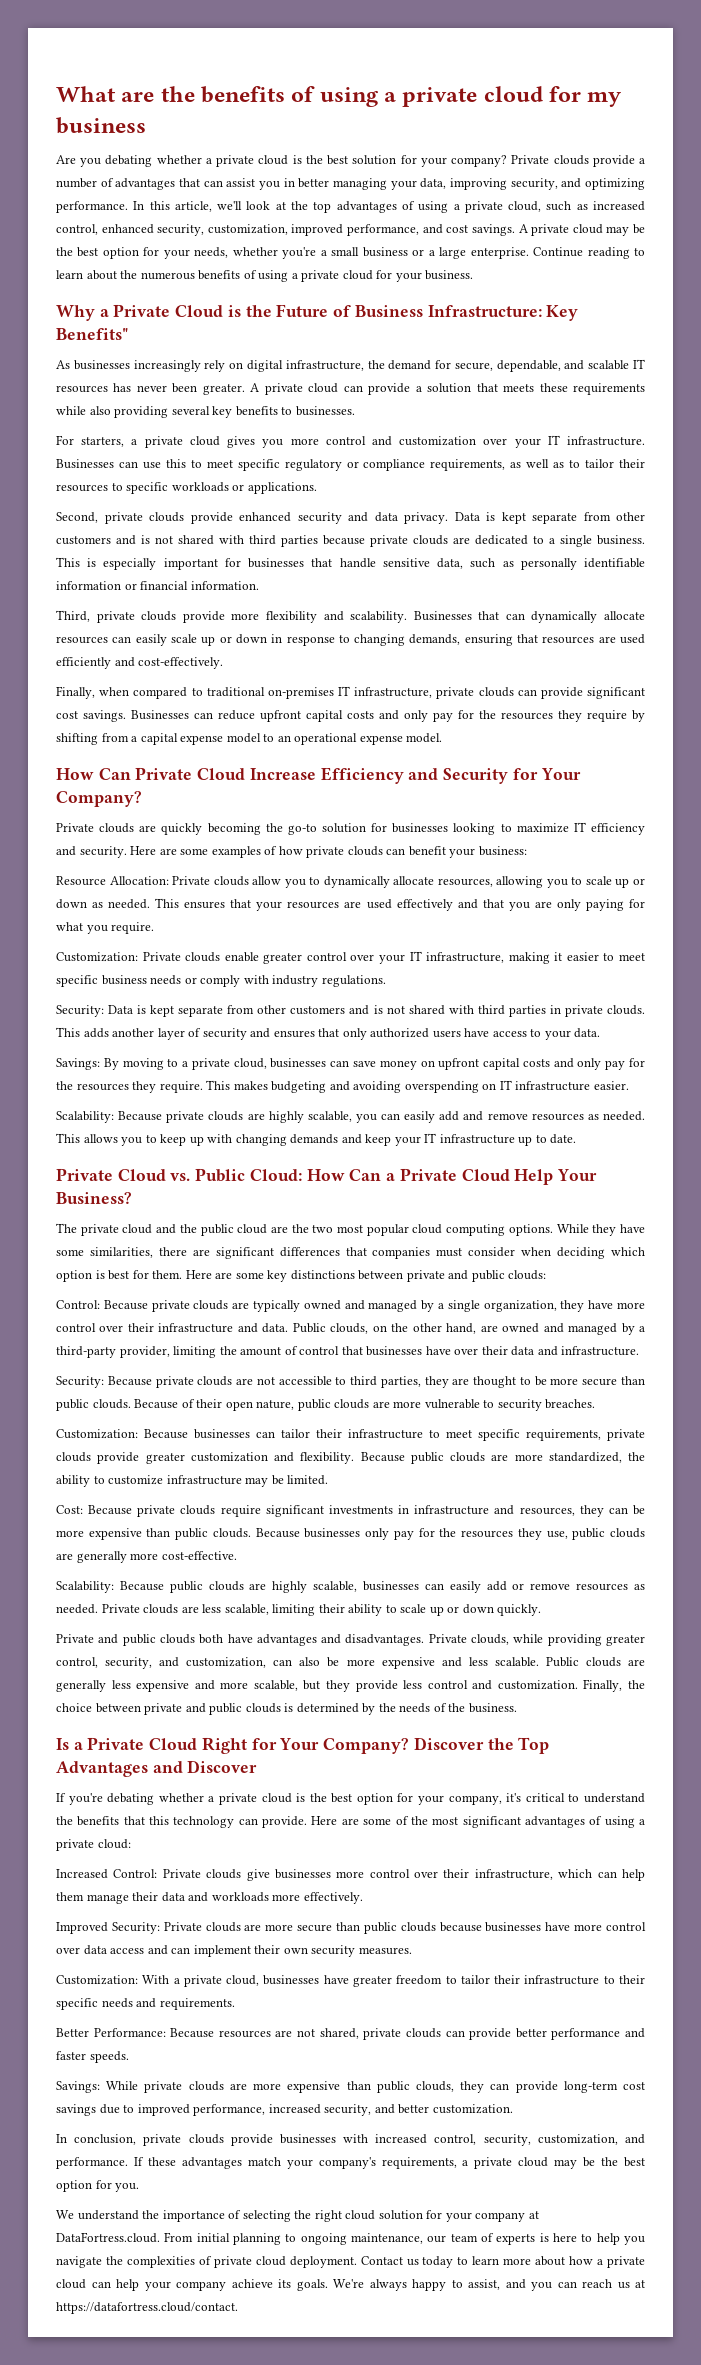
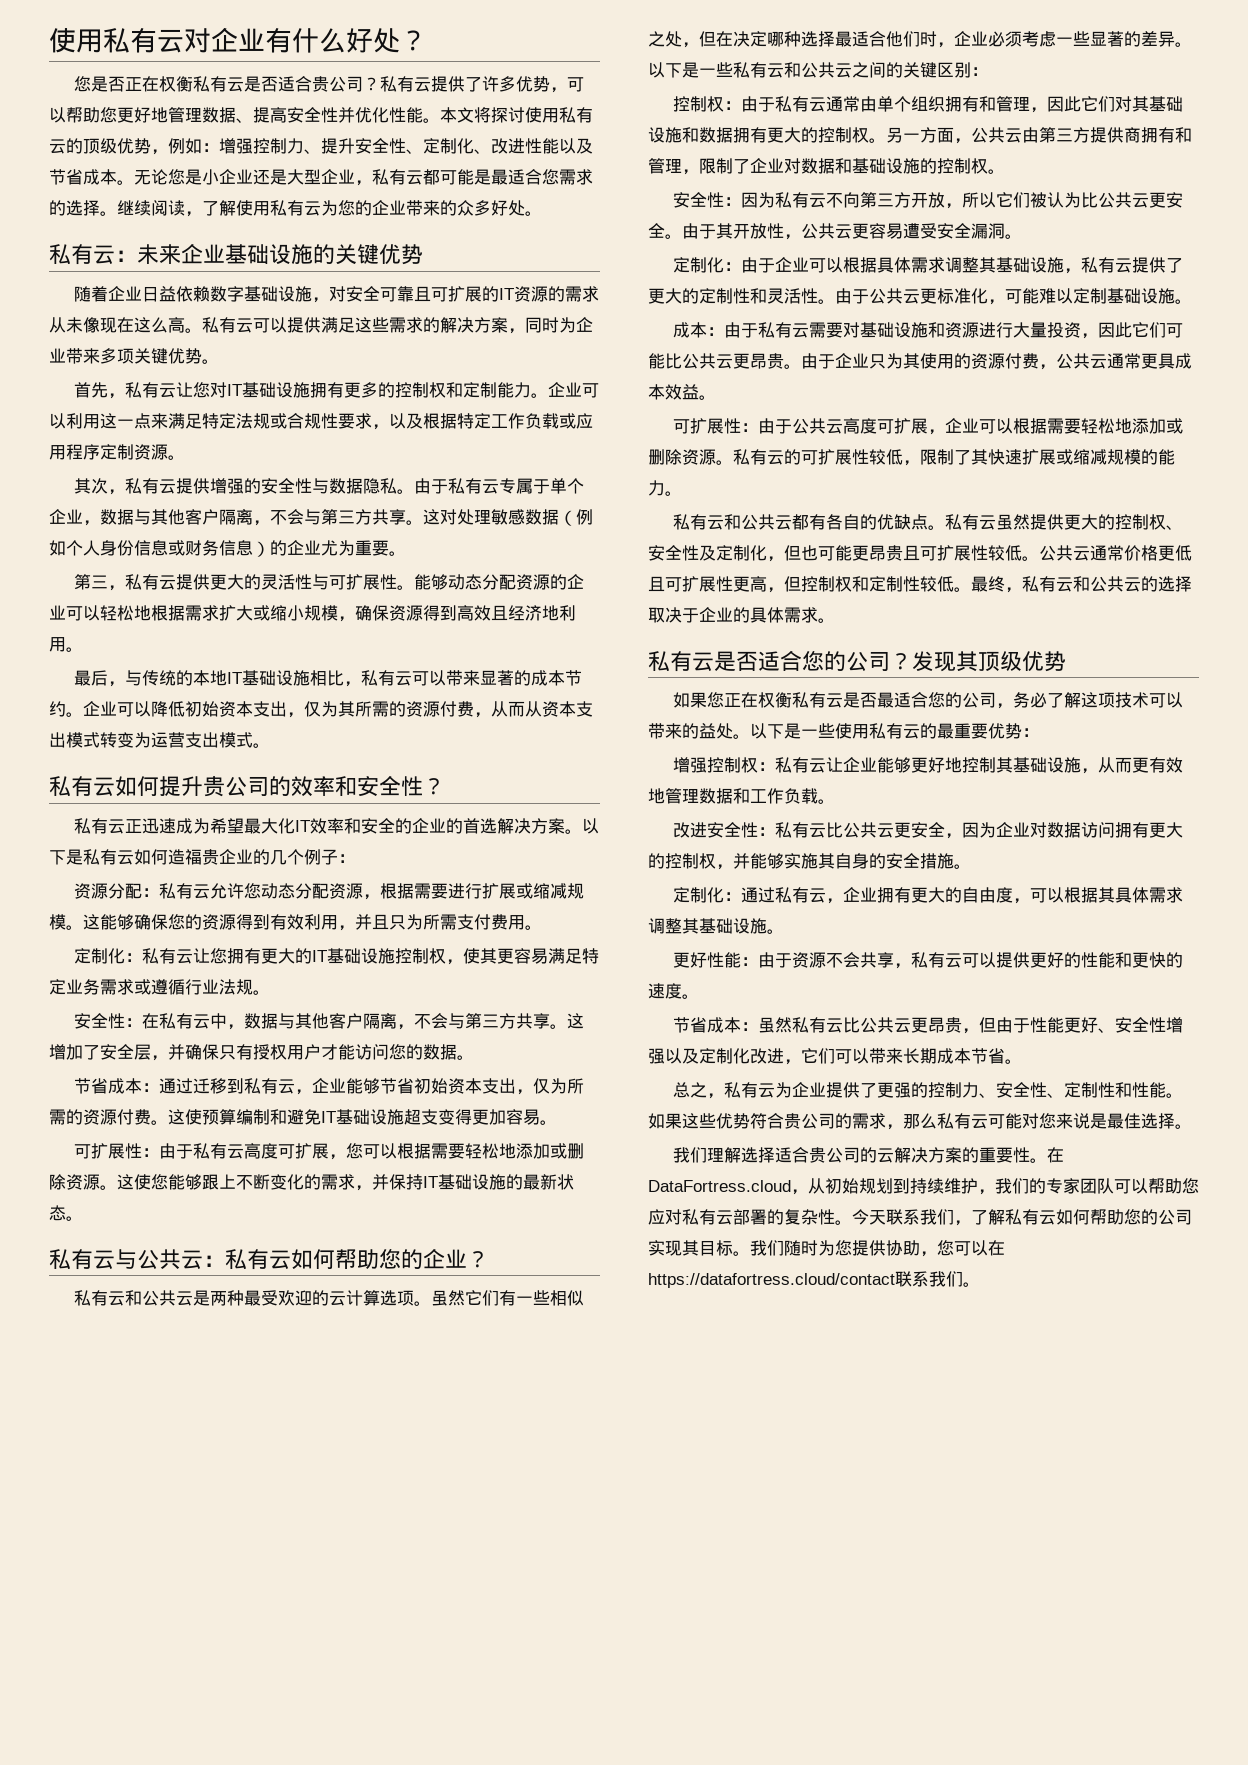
[56,86,623,107] [56,117,146,134] [56,155,646,167] [56,178,645,190] [56,201,646,213] [56,224,646,236] [56,247,646,259] [56,270,474,282] [56,304,579,321] [56,328,129,340] [56,359,645,372] [56,383,646,395] [56,406,355,418] [56,435,646,448] [56,459,645,471] [56,482,317,494] [56,512,645,524] [56,535,645,547] [56,557,645,570] [56,581,259,590] [56,610,645,623] [56,634,645,646] [56,657,224,669] [56,686,645,699] [56,710,645,722] [56,733,443,745] [56,767,581,784] [56,791,142,807] [56,822,645,835] [56,846,527,858] [56,876,645,888] [56,898,645,911] [56,922,155,934] [56,951,645,964] [56,975,386,987] [56,1005,645,1017] [56,1027,601,1040] [56,1058,646,1070] [56,1080,629,1093] [56,1111,645,1123] [56,1133,577,1146] [56,1168,597,1185] [56,1192,132,1204] [56,1223,645,1236] [56,1247,645,1259] [56,1270,547,1282] [56,1300,645,1312] [56,1323,646,1335] [56,1346,640,1358] [56,1376,645,1388] [56,1399,596,1411] [56,1429,645,1441] [56,1452,645,1464] [56,1475,329,1487] [56,1505,645,1517] [56,1528,646,1540] [56,1551,237,1563] [56,1581,645,1593] [56,1604,542,1616] [56,1634,646,1646] [56,1657,645,1669] [56,1679,645,1692] [56,1703,517,1715] [56,1737,550,1754] [56,1760,258,1777] [56,1793,645,1805] [56,1816,646,1828] [56,1839,131,1851] [56,1869,645,1881] [56,1892,363,1904] [56,1922,646,1934] [56,1945,412,1957] [56,1975,645,1987] [56,1998,235,2010] [56,2028,646,2040] [56,2051,129,2063] [56,2081,646,2093] [56,2104,513,2116] [56,2134,645,2146] [56,2157,646,2169] [56,2180,140,2192] [56,2210,539,2222] [56,2232,645,2245] [56,2256,645,2268] [56,2279,645,2291] [56,2302,238,2314] What are the benefits of using a private cloud for my business // Are you debating whether a private cloud is the best solution for your company? Private clouds provide a number of advantages that can assist you in better managing your data, improving security, and optimizing performance. In this article, we'll look at the top advantages of using a private cloud, such as increased control, enhanced security, customization, improved performance, and cost savings. A private cloud may be the best option for your needs, whether you're a small business or a large enterprise. Continue reading to learn about the numerous benefits of using a private cloud for your business. // Why a Private Cloud is the Future of Business Infrastructure: Key Benefits" // As businesses increasingly rely on digital infrastructure, the demand for secure, dependable, and scalable IT resources has never been greater. A private cloud can provide a solution that meets these requirements while also providing several key benefits to businesses. // For starters, a private cloud gives you more control and customization over your IT infrastructure. Businesses can use this to meet specific regulatory or compliance requirements, as well as to tailor their resources to specific workloads or applications. // Second, private clouds provide enhanced security and data privacy. Data is kept separate from other customers and is not shared with third parties because private clouds are dedicated to a single business. This is especially important for businesses that handle sensitive data, such as personally identifiable information or financial information. // Third, private clouds provide more flexibility and scalability. Businesses that can dynamically allocate resources can easily scale up or down in response to changing demands, ensuring that resources are used efficiently and cost-effectively. // Finally, when compared to traditional on-premises IT infrastructure, private clouds can provide significant cost savings. Businesses can reduce upfront capital costs and only pay for the resources they require by shifting from a capital expense model to an operational expense model. // How Can Private Cloud Increase Efficiency and Security for Your Company? // Private clouds are quickly becoming the go-to solution for businesses looking to maximize IT efficiency and security. Here are some examples of how private clouds can benefit your business: // Resource Allocation: Private clouds allow you to dynamically allocate resources, allowing you to scale up or down as needed. This ensures that your resources are used effectively and that you are only paying for what you require. // Customization: Private clouds enable greater control over your IT infrastructure, making it easier to meet specific business needs or comply with industry regulations. // Security: Data is kept separate from other customers and is not shared with third parties in private clouds. This adds another layer of security and ensures that only authorized users have access to your data. // Savings: By moving to a private cloud, businesses can save money on upfront capital costs and only pay for the resources they require. This makes budgeting and avoiding overspending on IT infrastructure easier. // Scalability: Because private clouds are highly scalable, you can easily add and remove resources as needed. This allows you to keep up with changing demands and keep your IT infrastructure up to date. // Private Cloud vs. Public Cloud: How Can a Private Cloud Help Your Business? // The private cloud and the public cloud are the two most popular cloud computing options. While they have some similarities, there are significant differences that companies must consider when deciding which option is best for them. Here are some key distinctions between private and public clouds: // Control: Because private clouds are typically owned and managed by a single organization, they have more control over their infrastructure and data. Public clouds, on the other hand, are owned and managed by a third-party provider, limiting the amount of control that businesses have over their data and infrastructure. // Security: Because private clouds are not accessible to third parties, they are thought to be more secure than public clouds. Because of their open nature, public clouds are more vulnerable to security breaches. // Customization: Because businesses can tailor their infrastructure to meet specific requirements, private clouds provide greater customization and flexibility. Because public clouds are more standardized, the ability to customize infrastructure may be limited. // Cost: Because private clouds require significant investments in infrastructure and resources, they can be more expensive than public clouds. Because businesses only pay for the resources they use, public clouds are generally more cost-effective. // Scalability: Because public clouds are highly scalable, businesses can easily add or remove resources as needed. Private clouds are less scalable, limiting their ability to scale up or down quickly. // Private and public clouds both have advantages and disadvantages. Private clouds, while providing greater control, security, and customization, can also be more expensive and less scalable. Public clouds are generally less expensive and more scalable, but they provide less control and customization. Finally, the choice between private and public clouds is determined by the needs of the business. // Is a Private Cloud Right for Your Company? Discover the Top Advantages and Discover // If you're debating whether a private cloud is the best option for your company, it's critical to understand the benefits that this technology can provide. Here are some of the most significant advantages of using a private cloud: // Increased Control: Private clouds give businesses more control over their infrastructure, which can help them manage their data and workloads more effectively. // Improved Security: Private clouds are more secure than public clouds because businesses have more control over data access and can implement their own security measures. // Customization: With a private cloud, businesses have greater freedom to tailor their infrastructure to their specific needs and requirements. // Better Performance: Because resources are not shared, private clouds can provide better performance and faster speeds. // Savings: While private clouds are more expensive than public clouds, they can provide long-term cost savings due to improved performance, increased security, and better customization. // In conclusion, private clouds provide businesses with increased control, security, customization, and performance. If these advantages match your company's requirements, a private cloud may be the best option for you. // We understand the importance of selecting the right cloud solution for your company at DataFortress.cloud. From initial planning to ongoing maintenance, our team of experts is here to help you navigate the complexities of private cloud deployment. Contact us today to learn more about how a private cloud can help your company achieve its goals. We're always happy to assist, and you can reach us at https://datafortress.cloud/contact. -> [49,27,427,53] [73,76,584,93] [49,107,593,123] [49,138,593,155] [49,169,593,186] [49,200,542,217] [49,244,423,265] [73,286,599,303] [49,317,593,334] [49,348,219,364] [73,382,599,399] [49,413,593,430] [49,444,185,460] [73,478,584,495] [49,509,593,526] [49,540,406,557] [73,574,584,591] [49,605,576,622] [49,637,83,652] [73,670,582,687] [49,701,593,718] [49,732,270,748] [49,776,445,797] [73,818,599,834] [49,849,355,865] [73,883,584,900] [49,914,542,931] [73,948,599,965] [49,979,270,995] [73,1013,584,1030] [49,1044,474,1061] [73,1078,584,1095] [49,1109,557,1125] [73,1143,584,1160] [49,1174,574,1191] [49,1205,83,1221] [49,1248,489,1270] [73,1290,584,1306] [648,31,1192,48] [648,62,988,78] [672,96,1183,113] [648,127,1192,144] [648,158,1005,175] [672,192,1183,209] [648,223,1022,240] [672,257,1183,274] [648,288,1192,305] [672,322,1183,339] [648,353,1192,370] [648,384,716,400] [672,418,1183,435] [648,449,1175,466] [648,480,682,496] [672,514,1183,530] [648,545,1192,562] [648,576,1192,593] [648,607,835,623] [648,650,1066,672] [672,692,1183,709] [648,723,1039,739] [672,757,1183,774] [648,788,835,804] [672,822,1183,839] [648,853,971,870] [672,887,1183,904] [648,918,784,934] [672,952,1183,969] [648,983,699,999] [672,1017,1183,1034] [648,1048,1022,1065] [672,1082,1183,1099] [648,1113,1192,1130] [672,1147,1064,1163] [648,1178,1199,1195] [648,1209,1192,1226] [648,1240,1005,1257] [648,1271,980,1288] 使用私有云对企业有什么好处？ // 您是否正在权衡私有云是否适合贵公司？私有云提供了许多优势，可以帮助您更好地管理数据、提高安全性并优化性能。本文将探讨使用私有云的顶级优势，例如：增强控制力、提升安全性、定制化、改进性能以及节省成本。无论您是小企业还是大型企业，私有云都可能是最适合您需求的选择。继续阅读，了解使用私有云为您的企业带来的众多好处。 // 私有云：未来企业基础设施的关键优势 // 随着企业日益依赖数字基础设施，对安全可靠且可扩展的IT资源的需求从未像现在这么高。私有云可以提供满足这些需求的解决方案，同时为企业带来多项关键优势。 // 首先，私有云让您对IT基础设施拥有更多的控制权和定制能力。企业可以利用这一点来满足特定法规或合规性要求，以及根据特定工作负载或应用程序定制资源。 // 其次，私有云提供增强的安全性与数据隐私。由于私有云专属于单个企业，数据与其他客户隔离，不会与第三方共享。这对处理敏感数据（例如个人身份信息或财务信息）的企业尤为重要。 // 第三，私有云提供更大的灵活性与可扩展性。能够动态分配资源的企业可以轻松地根据需求扩大或缩小规模，确保资源得到高效且经济地利用。 // 最后，与传统的本地IT基础设施相比，私有云可以带来显著的成本节约。企业可以降低初始资本支出，仅为其所需的资源付费，从而从资本支出模式转变为运营支出模式。 // 私有云如何提升贵公司的效率和安全性？ // 私有云正迅速成为希望最大化IT效率和安全的企业的首选解决方案。以下是私有云如何造福贵企业的几个例子： // 资源分配：私有云允许您动态分配资源，根据需要进行扩展或缩减规模。这能够确保您的资源得到有效利用，并且只为所需支付费用。 // 定制化：私有云让您拥有更大的IT基础设施控制权，使其更容易满足特定业务需求或遵循行业法规。 // 安全性：在私有云中，数据与其他客户隔离，不会与第三方共享。这增加了安全层，并确保只有授权用户才能访问您的数据。 // 节省成本：通过迁移到私有云，企业能够节省初始资本支出，仅为所需的资源付费。这使预算编制和避免IT基础设施超支变得更加容易。 // 可扩展性：由于私有云高度可扩展，您可以根据需要轻松地添加或删除资源。这使您能够跟上不断变化的需求，并保持IT基础设施的最新状态。 // 私有云与公共云：私有云如何帮助您的企业？ // 私有云和公共云是两种最受欢迎的云计算选项。虽然它们有一些相似之处，但在决定哪种选择最适合他们时，企业必须考虑一些显著的差异。以下是一些私有云和公共云之间的关键区别： // 控制权：由于私有云通常由单个组织拥有和管理，因此它们对其基础设施和数据拥有更大的控制权。另一方面，公共云由第三方提供商拥有和管理，限制了企业对数据和基础设施的控制权。 // 安全性：因为私有云不向第三方开放，所以它们被认为比公共云更安全。由于其开放性，公共云更容易遭受安全漏洞。 // 定制化：由于企业可以根据具体需求调整其基础设施，私有云提供了更大的定制性和灵活性。由于公共云更标准化，可能难以定制基础设施。 // 成本：由于私有云需要对基础设施和资源进行大量投资，因此它们可能比公共云更昂贵。由于企业只为其使用的资源付费，公共云通常更具成本效益。 // 可扩展性：由于公共云高度可扩展，企业可以根据需要轻松地添加或删除资源。私有云的可扩展性较低，限制了其快速扩展或缩减规模的能力。 // 私有云和公共云都有各自的优缺点。私有云虽然提供更大的控制权、安全性及定制化，但也可能更昂贵且可扩展性较低。公共云通常价格更低且可扩展性更高，但控制权和定制性较低。最终，私有云和公共云的选择取决于企业的具体需求。 // 私有云是否适合您的公司？发现其顶级优势 // 如果您正在权衡私有云是否最适合您的公司，务必了解这项技术可以带来的益处。以下是一些使用私有云的最重要优势： // 增强控制权：私有云让企业能够更好地控制其基础设施，从而更有效地管理数据和工作负载。 // 改进安全性：私有云比公共云更安全，因为企业对数据访问拥有更大的控制权，并能够实施其自身的安全措施。 // 定制化：通过私有云，企业拥有更大的自由度，可以根据其具体需求调整其基础设施。 // 更好性能：由于资源不会共享，私有云可以提供更好的性能和更快的速度。 // 节省成本：虽然私有云比公共云更昂贵，但由于性能更好、安全性增强以及定制化改进，它们可以带来长期成本节省。 // 总之，私有云为企业提供了更强的控制力、安全性、定制性和性能。如果这些优势符合贵公司的需求，那么私有云可能对您来说是最佳选择。 // 我们理解选择适合贵公司的云解决方案的重要性。在DataFortress.cloud，从初始规划到持续维护，我们的专家团队可以帮助您应对私有云部署的复杂性。今天联系我们，了解私有云如何帮助您的公司实现其目标。我们随时为您提供协助，您可以在https://datafortress.cloud/contact联系我们。

